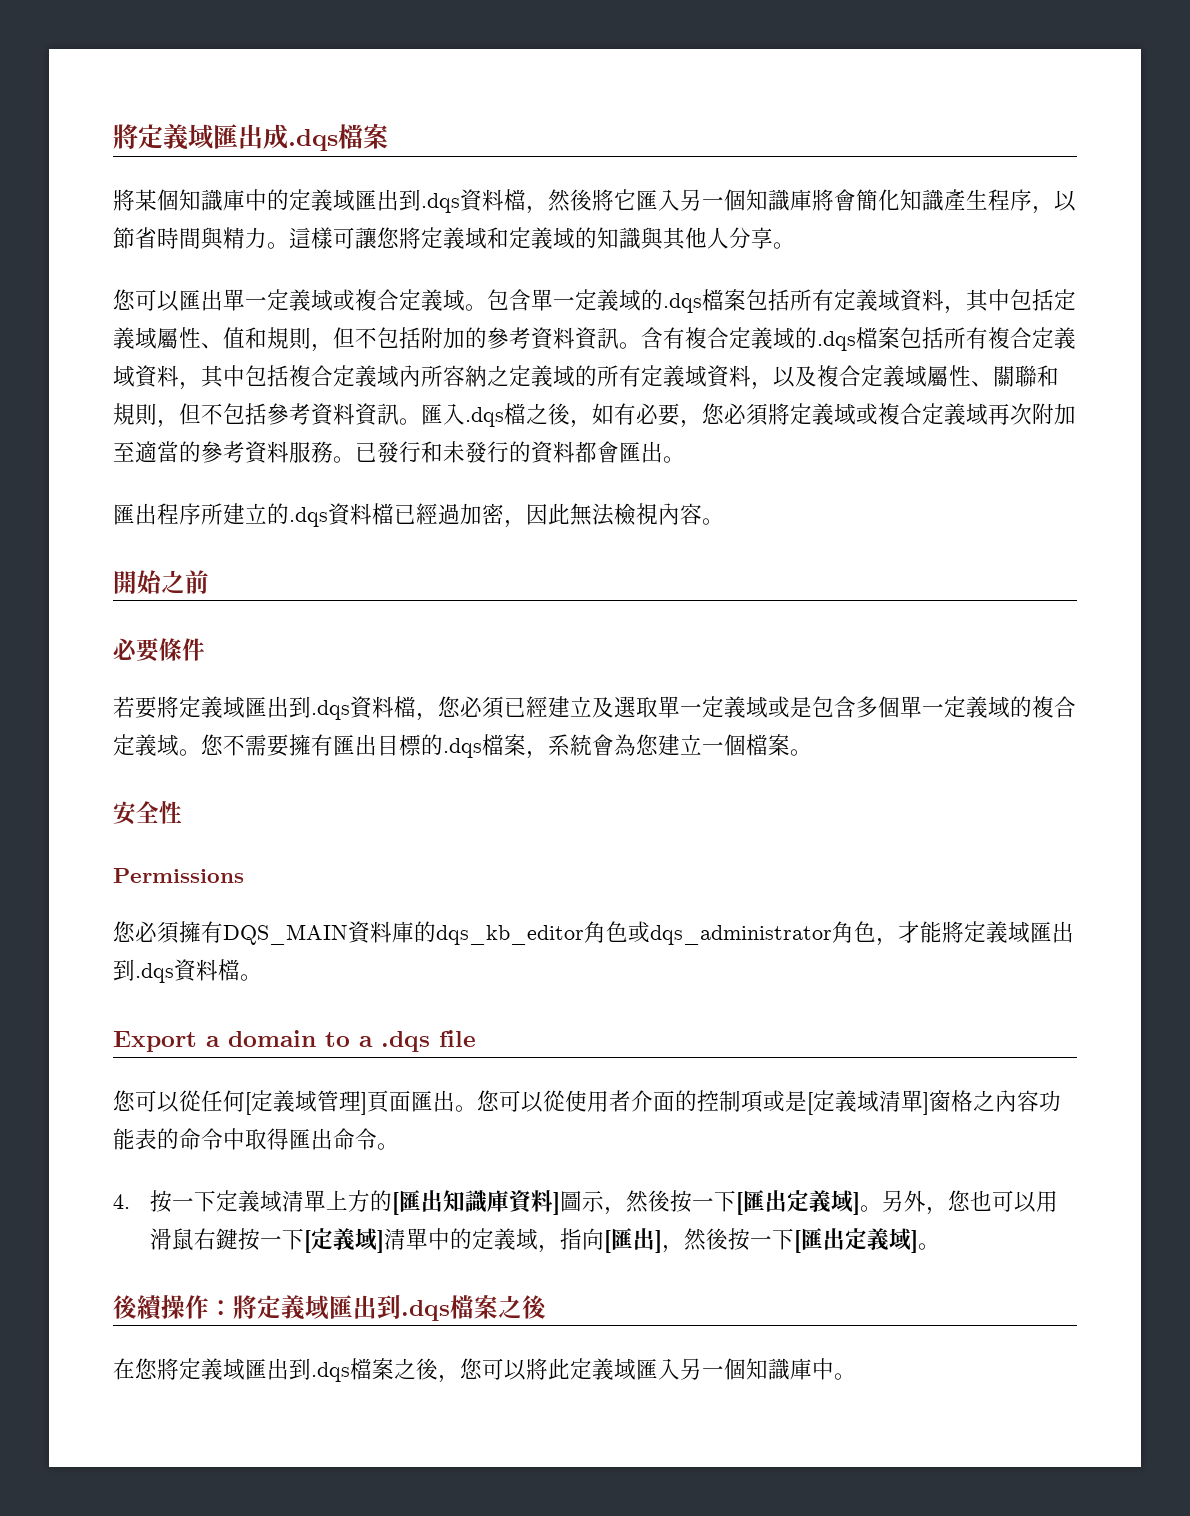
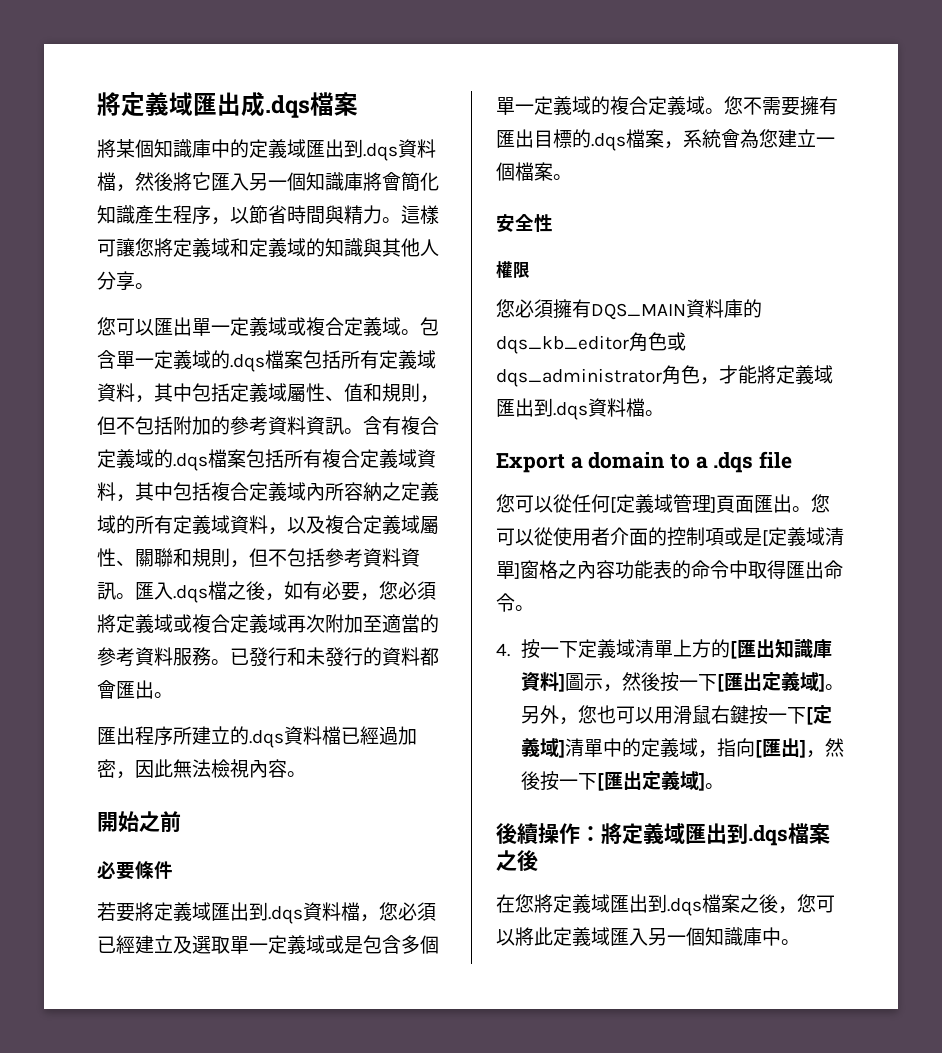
[113,868,244,883] Permissions -> [496,261,530,278] 權限

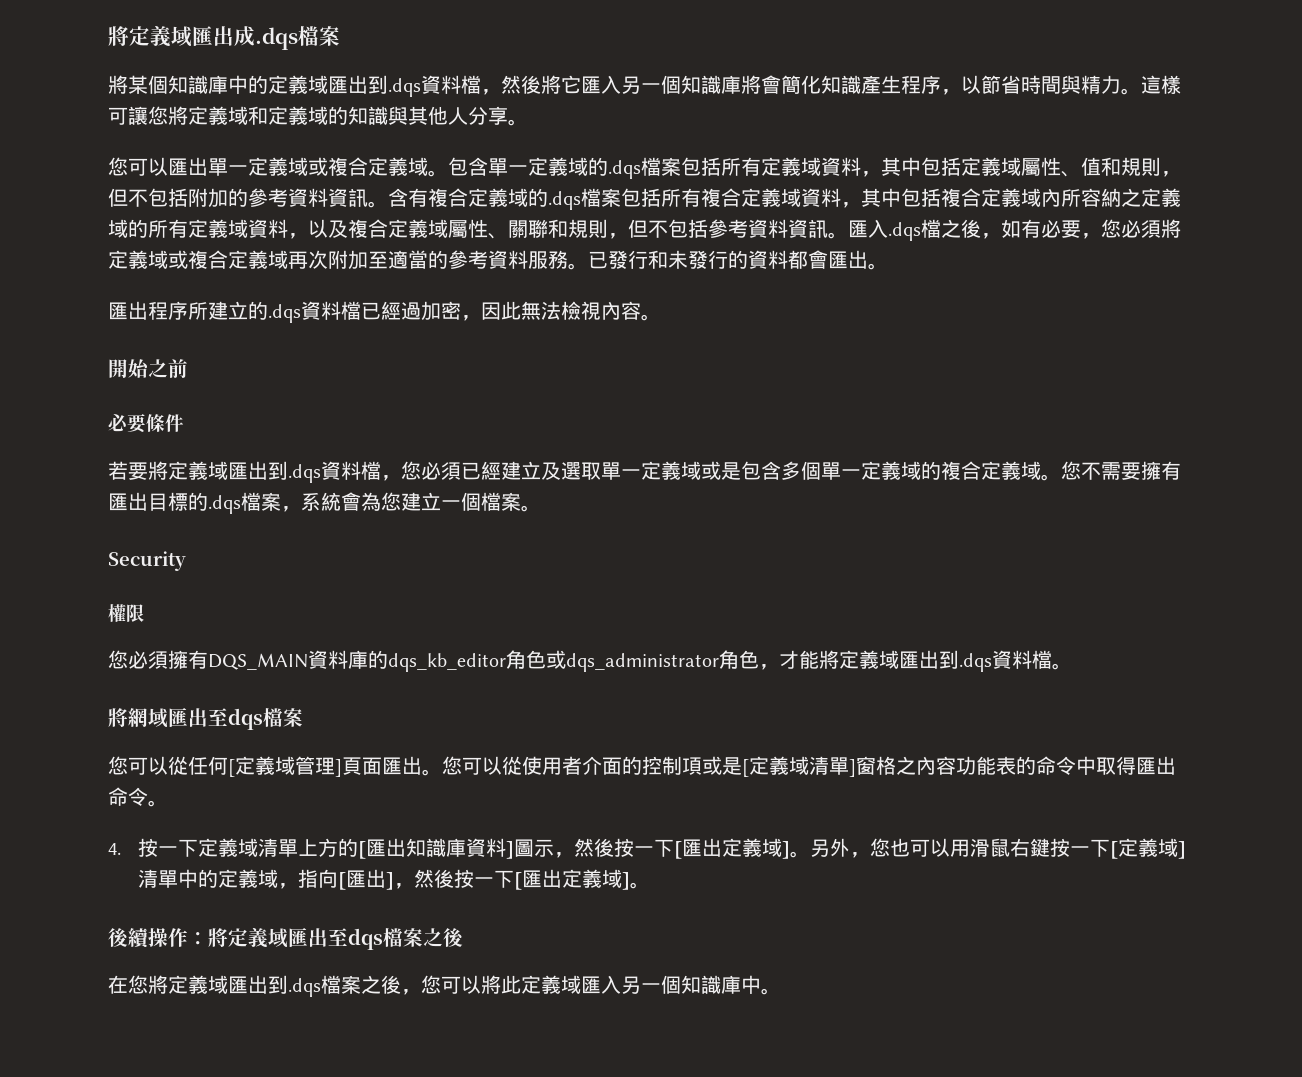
[496,214,553,232] 安全性 -> [108,551,186,571] Security
[496,451,793,473] Export a domain to a .dqs file -> [108,708,303,730] 將網域匯出至dqs檔案
[727,823,788,846] 到.dqs -> [328,928,383,950] 至dqs

